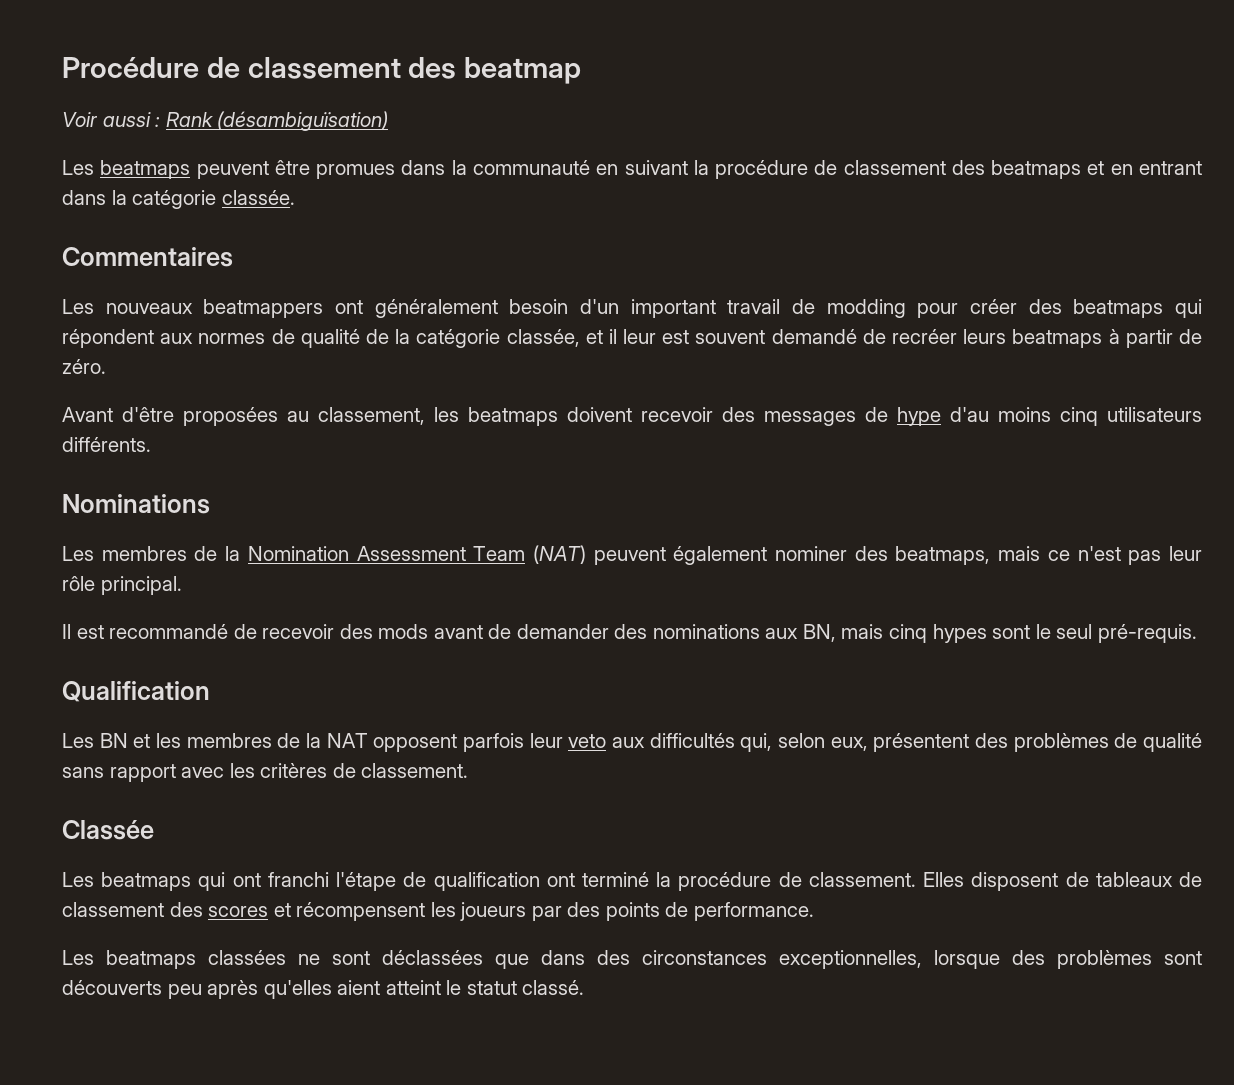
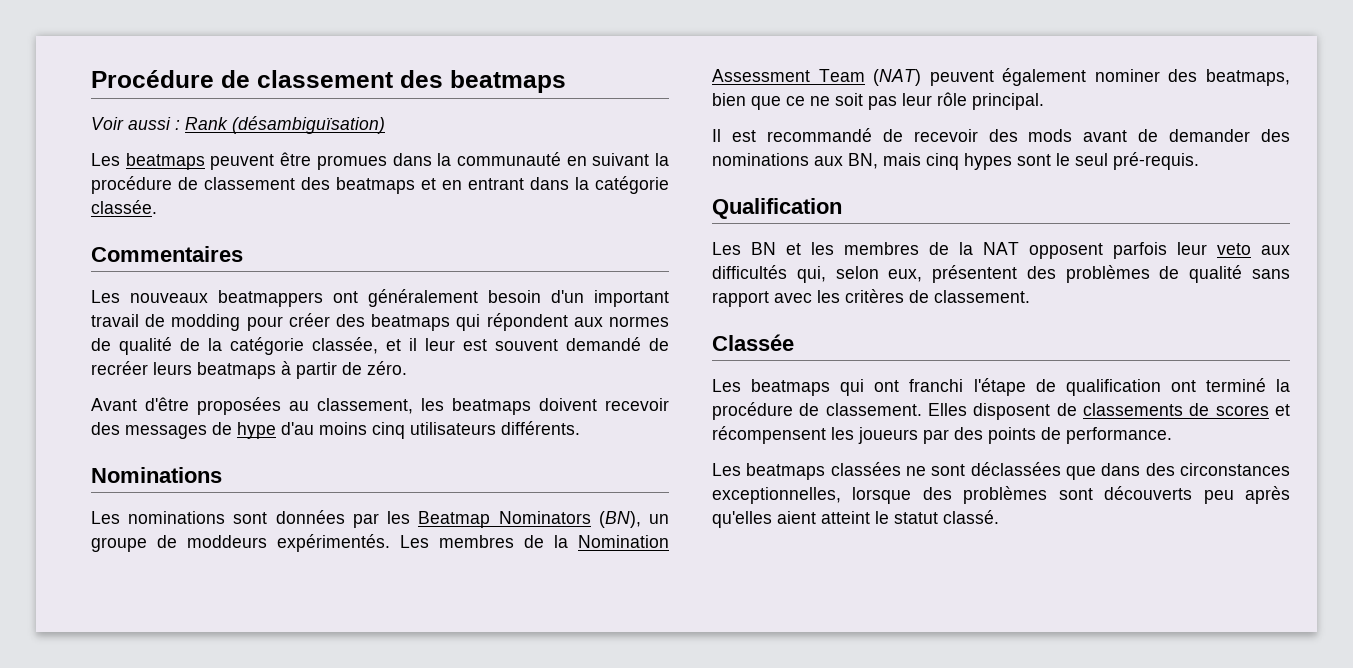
[464,57,582,84] beatmap -> [450,70,566,93] beatmaps
(94, 553) none -> [128,510,669,528] [91,534,429,552] nominations sont données par les Beatmap Nominators (BN), un groupe de moddeurs expérimentés. Les
[998,546,1121,561] mais ce n'est -> [712,93,863,110] bien que ce ne soit
[1095,872,1202,887] [62,902,203,917] tableaux de classement des -> [1083,403,1210,416] classements de

